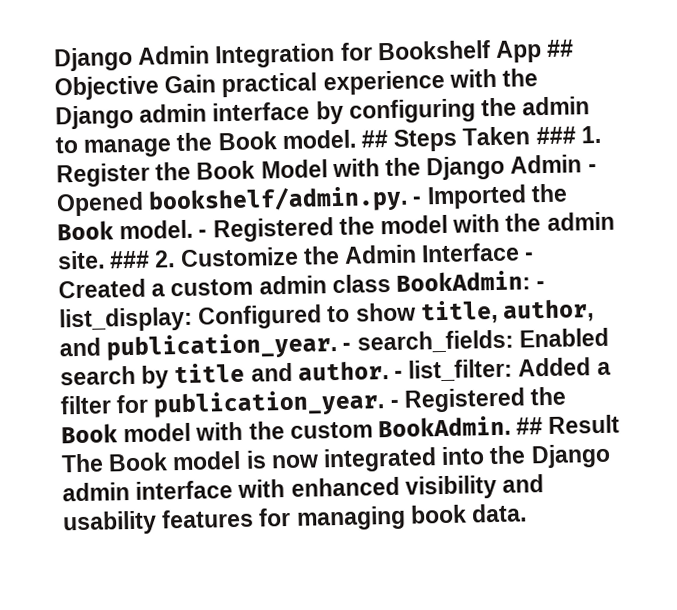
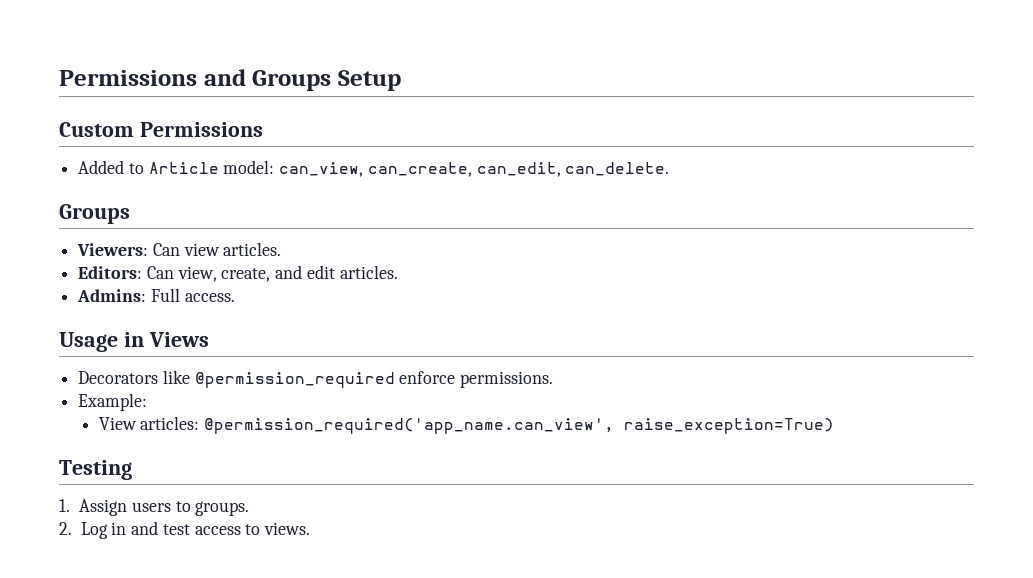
[54,39,575,72] [54,68,539,101] [55,96,591,130] [55,125,601,158] [56,154,597,188] [56,183,568,217] [57,211,615,243] [57,242,535,270] [58,270,546,299] [59,299,595,333] [59,327,609,361] [60,357,611,389] [60,386,567,418] [61,414,621,444] [61,443,611,473] [62,474,545,502] [62,503,528,536] Django Admin Integration for Bookshelf App ## Objective Gain practical experience with the Django admin interface by configuring the admin to manage the Book model. ## Steps Taken ### 1. Register the Book Model with the Django Admin - Opened bookshelf/admin.py. - Imported the Book model. - Registered the model with the admin site. ### 2. Customize the Admin Interface - Created a custom admin class BookAdmin: - list_display: Configured to show title, author, and publication_year. - search_fields: Enabled search by title and author. - list_filter: Added a filter for publication_year. - Registered the Book model with the custom BookAdmin. ## Result The Book model is now integrated into the Django admin interface with enhanced visibility and usability features for managing book data. -> [59,69,401,91] [59,122,263,137] [78,160,670,177] [59,204,130,224] [77,242,282,256] [78,265,398,282] [77,288,235,302] [59,332,209,352] [78,370,554,388] [78,393,148,411] [98,416,834,434] [59,460,132,480] [59,499,250,516] [59,521,311,539] Permissions and Groups Setup // Custom Permissions // Added to Article model: can_view, can_create, can_edit, can_delete. // Groups // Viewers: Can view articles. // Editors: Can view, create, and edit articles. // Admins: Full access. // Usage in Views // Decorators like @permission_required enforce permissions. // Example: // View articles: @permission_required('app_name.can_view', raise_exception=True) // Testing // 1. Assign users to groups. // 2. Log in and test access to views.

